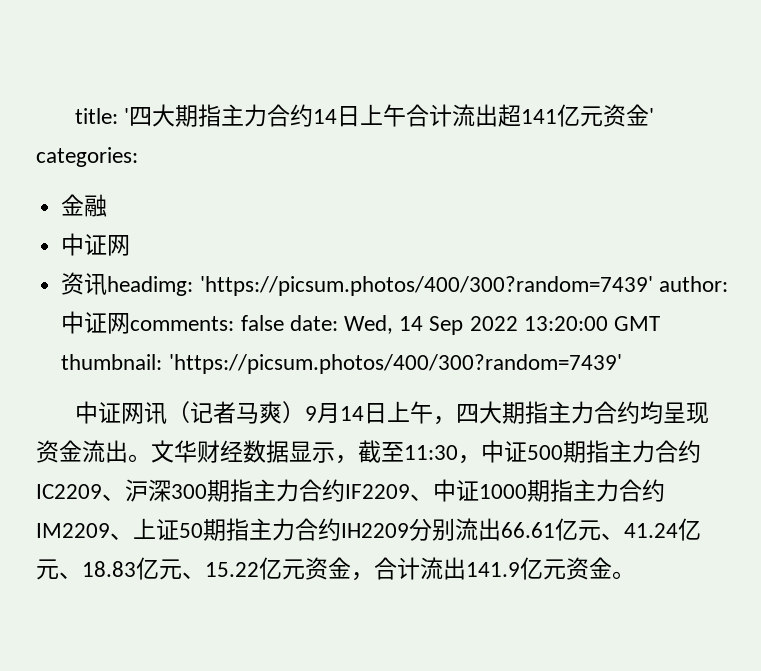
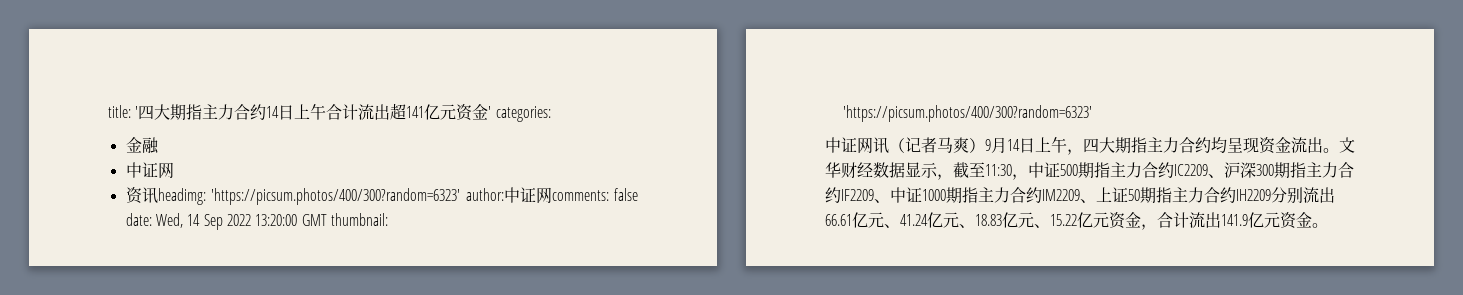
[199,276,653,296] 'https://picsum.photos/400/300?random=7439' -> [211,188,461,205] 'https://picsum.photos/400/300?random=6323'
[168,354,622,374] 'https://picsum.photos/400/300?random=7439' -> [842,105,1092,122] 'https://picsum.photos/400/300?random=6323'

